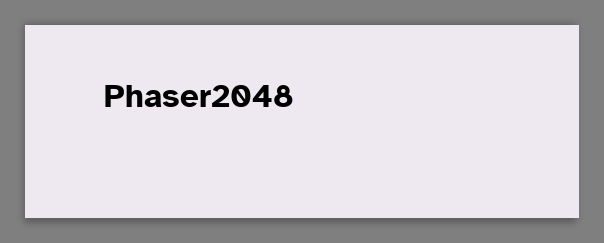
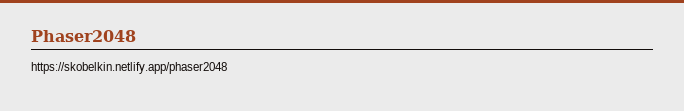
(294, 96) none -> [31,62,227,74] // https://skobelkin.netlify.app/phaser2048

